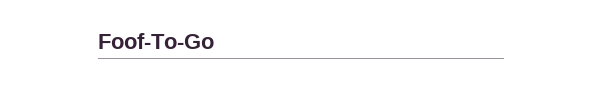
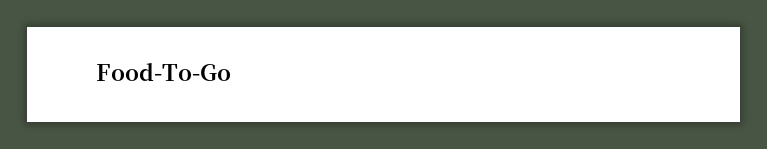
[98,33,214,49] Foof-To-Go -> [96,63,231,81] Food-To-Go

